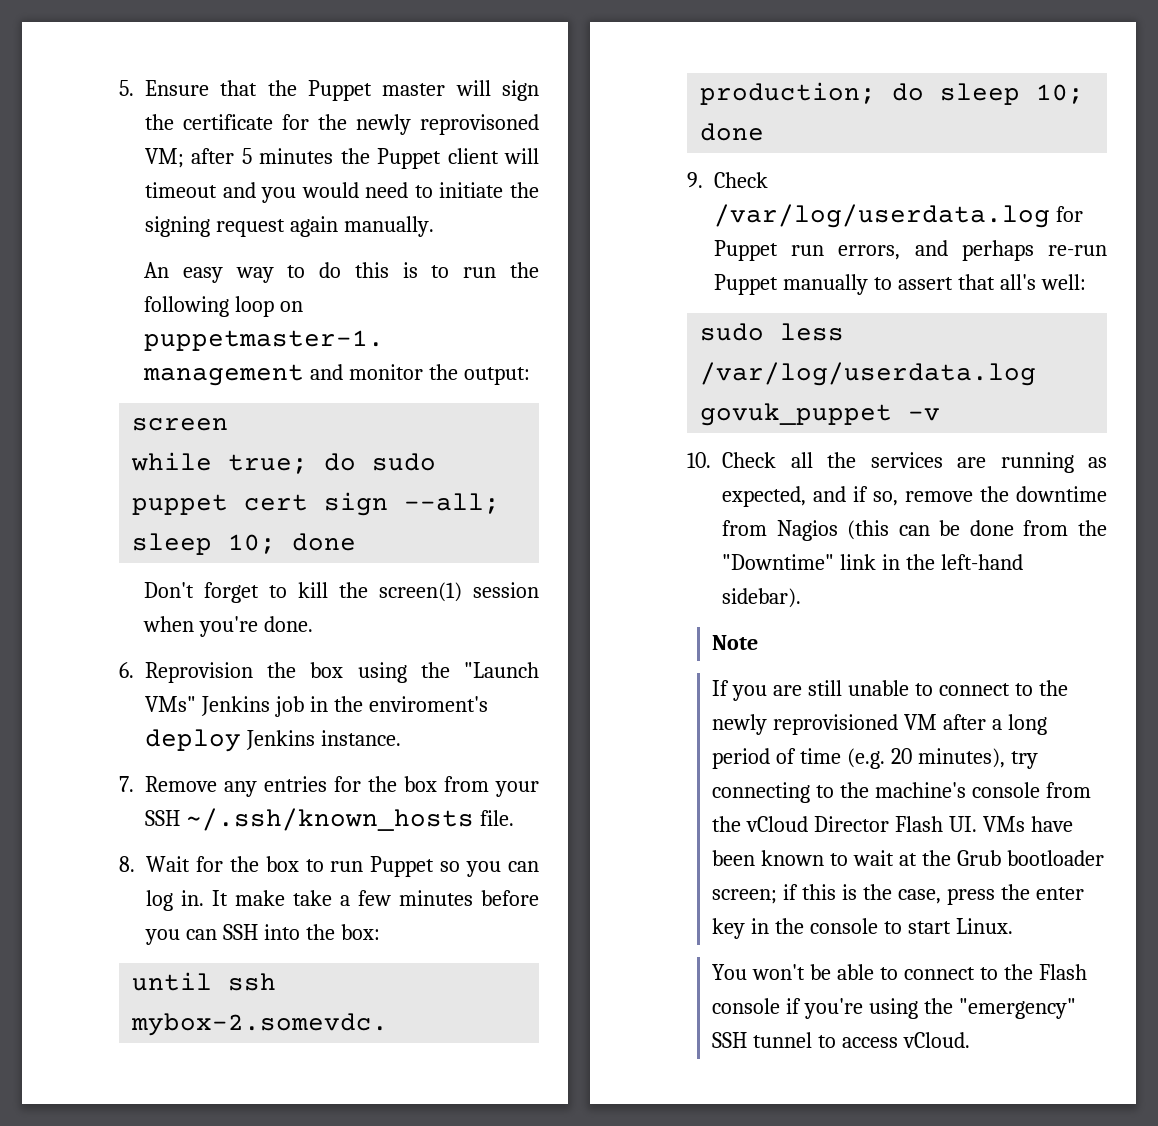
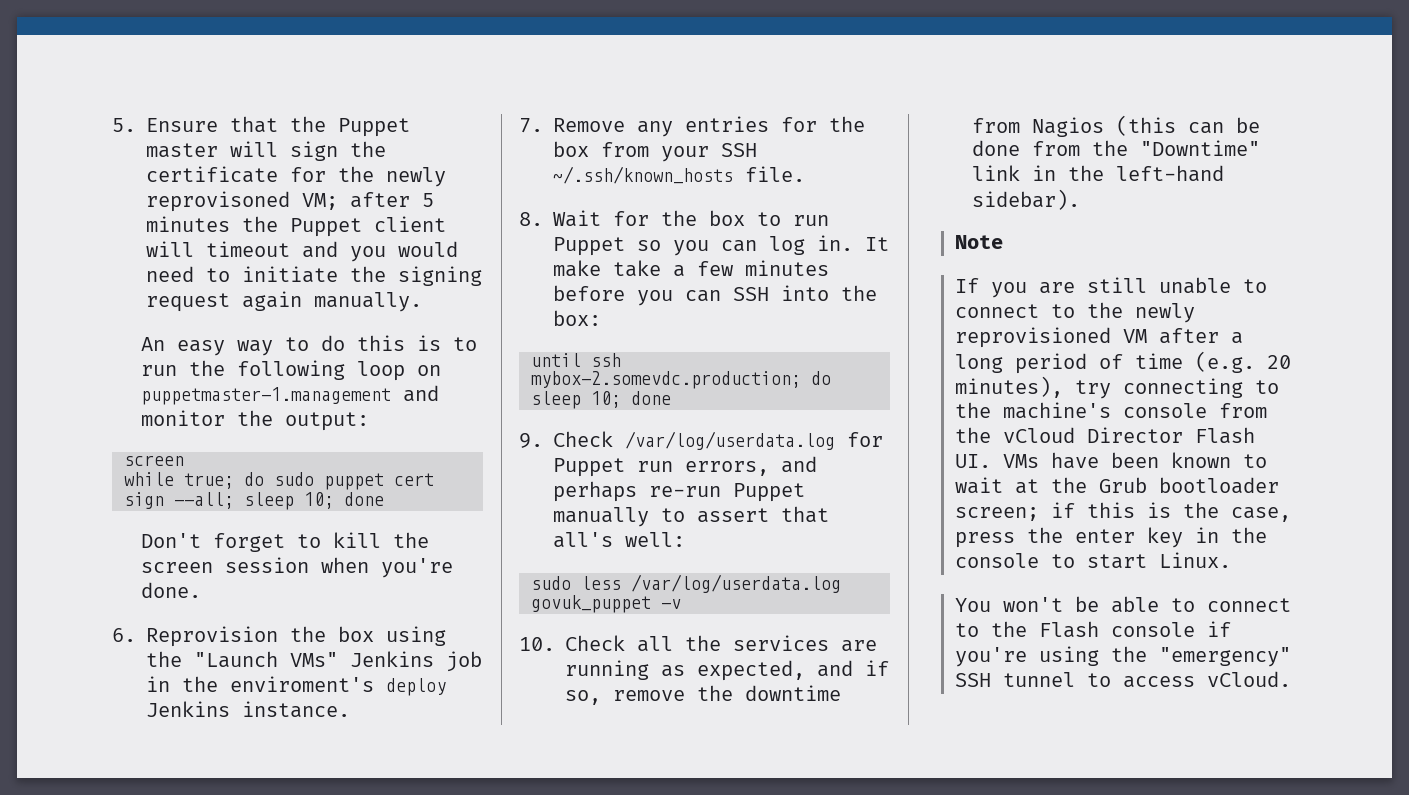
[379,582,463,602] screen(1) -> [141,562,214,573] screen

